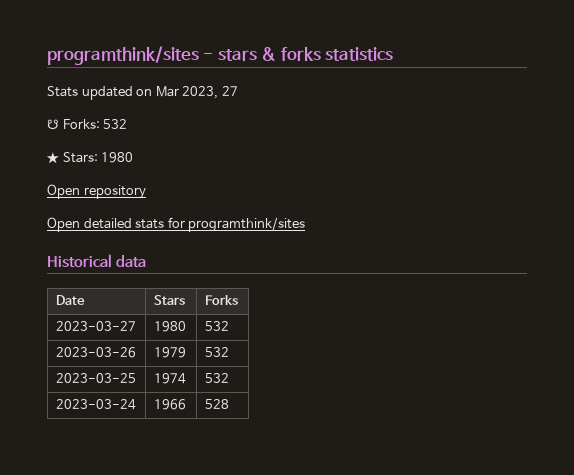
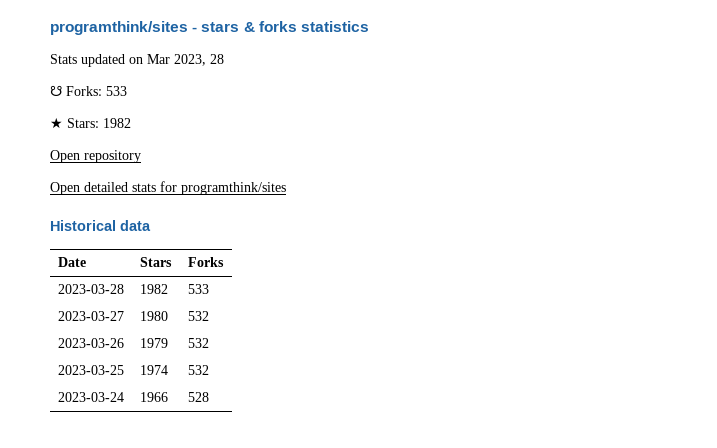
[221,86,238,96] 27 -> [210,54,224,64] 28
[103,119,128,129] 532 -> [106,86,127,96] 533
[101,152,134,163] 1980 -> [103,118,131,128] 1982
(238, 300) none -> [57,284,124,294] [139,284,168,294] [187,284,209,294] // 2023-03-28 | 1982 | 533

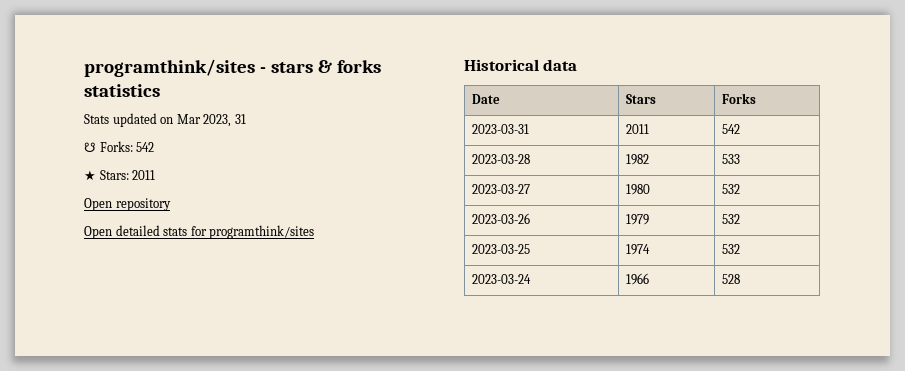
[210,54,224,64] 28 -> [234,114,246,124] 31
[106,86,127,96] 533 -> [136,142,155,152] 542
[103,118,131,128] 1982 -> [132,170,156,180] 2011
(224, 262) none -> [472,124,530,134] [626,124,650,134] [722,124,741,134] // 2023-03-31 | 2011 | 542

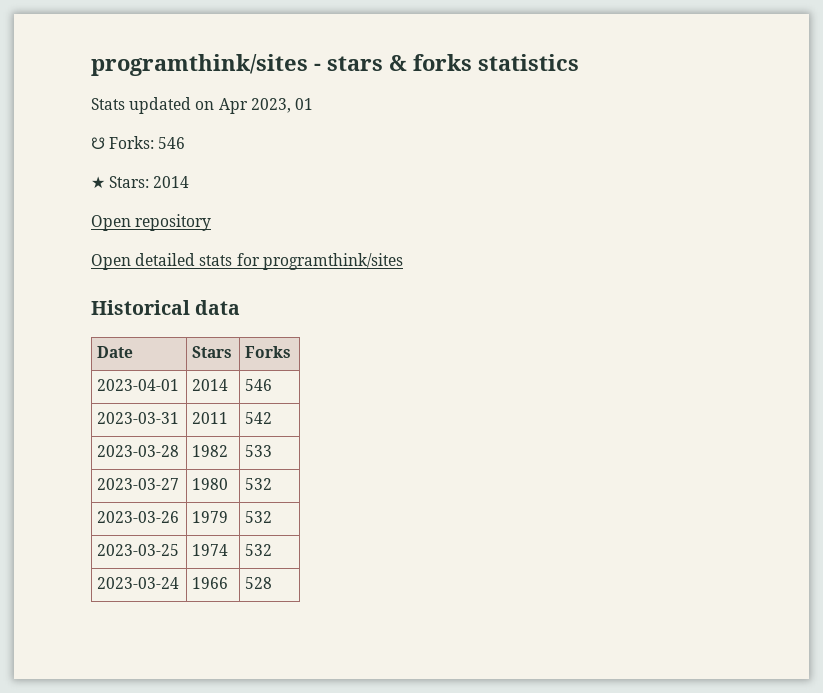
[176,114,246,127] Mar 2023, 31 -> [218,98,313,114] Apr 2023, 01
[136,142,155,152] 542 -> [158,137,186,149] 546
[132,170,156,180] 2011 -> [153,176,190,188] 2014
(757, 98) none -> [97,379,180,391] [192,379,229,391] [245,379,273,391] // 2023-04-01 | 2014 | 546

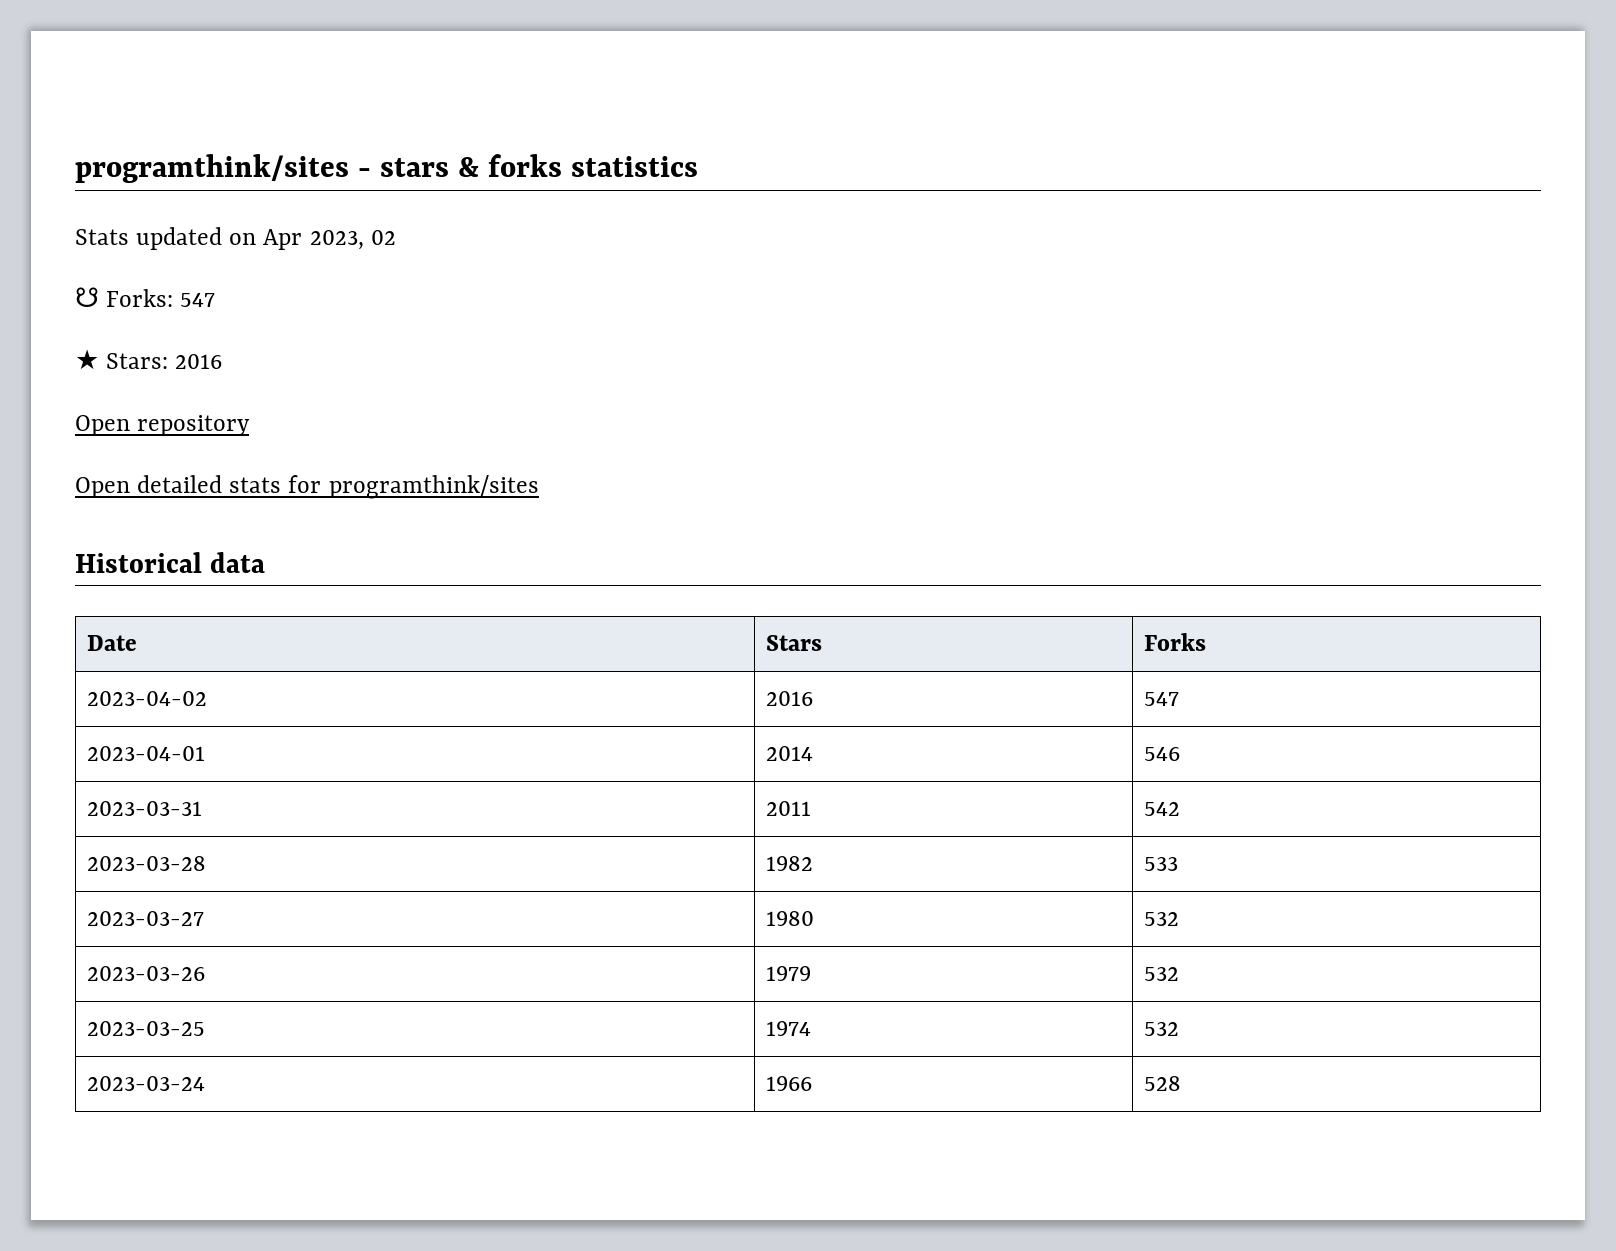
[294,98,313,110] 01 -> [370,230,396,245] 02
[158,137,186,149] 546 -> [180,293,216,307] 547
[153,176,190,188] 2014 -> [175,354,223,369] 2016
(292, 352) none -> [86,691,207,706] [765,691,813,706] [1143,692,1179,706] // 2023-04-02 | 2016 | 547

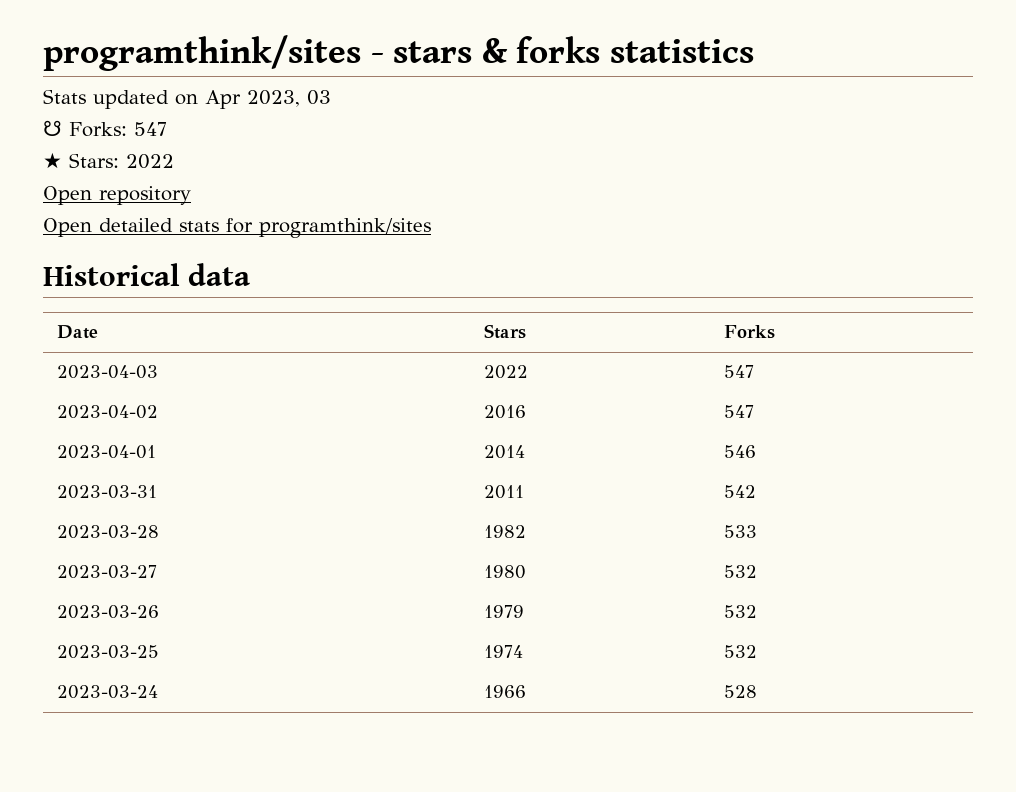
[370,230,396,245] 02 -> [307,90,331,105] 03
[175,354,223,369] 2016 -> [126,154,174,169] 2022
(1206, 642) none -> [57,365,159,379] [484,365,529,379] [724,365,755,378] // 2023-04-03 | 2022 | 547

